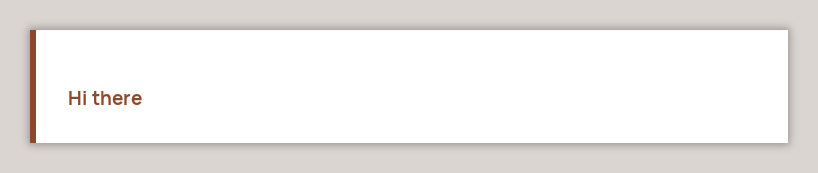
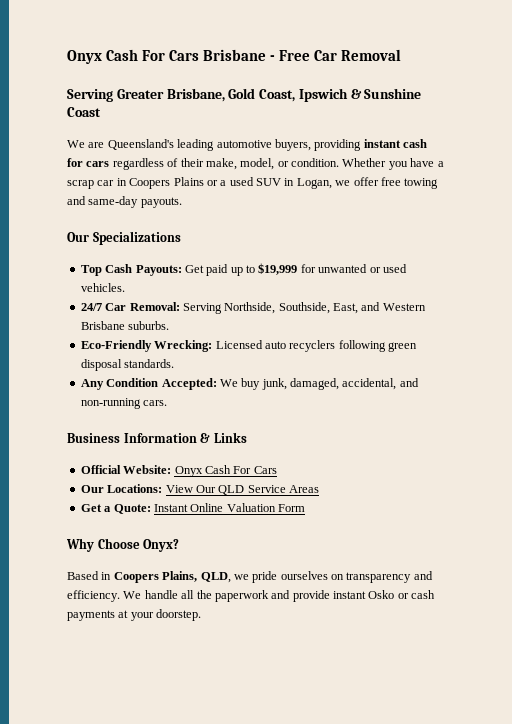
[68,91,143,105] Hi there -> [67,49,402,64] [67,88,422,102] [67,107,101,117] [67,139,427,151] [67,158,444,170] [67,177,439,189] [67,196,182,208] [67,231,181,245] [80,263,407,276] [80,283,125,292] [80,302,426,314] [80,321,170,330] [80,340,417,352] [80,359,175,371] [80,378,419,390] [80,398,168,409] [67,432,247,443] [80,465,277,477] [80,484,319,495] [80,503,305,514] [66,538,180,552] [67,571,433,583] [67,590,436,602] [67,609,202,621] Onyx Cash For Cars Brisbane - Free Car Removal // Serving Greater Brisbane, Gold Coast, Ipswich & Sunshine Coast // We are Queensland's leading automotive buyers, providing instant cash for cars regardless of their make, model, or condition. Whether you have a scrap car in Coopers Plains or a used SUV in Logan, we offer free towing and same-day payouts. // Our Specializations // Top Cash Payouts: Get paid up to $19,999 for unwanted or used vehicles. // 24/7 Car Removal: Serving Northside, Southside, East, and Western Brisbane suburbs. // Eco-Friendly Wrecking: Licensed auto recyclers following green disposal standards. // Any Condition Accepted: We buy junk, damaged, accidental, and non-running cars. // Business Information & Links // Official Website: Onyx Cash For Cars // Our Locations: View Our QLD Service Areas // Get a Quote: Instant Online Valuation Form // Why Choose Onyx? // Based in Coopers Plains, QLD, we pride ourselves on transparency and efficiency. We handle all the paperwork and provide instant Osko or cash payments at your doorstep.

